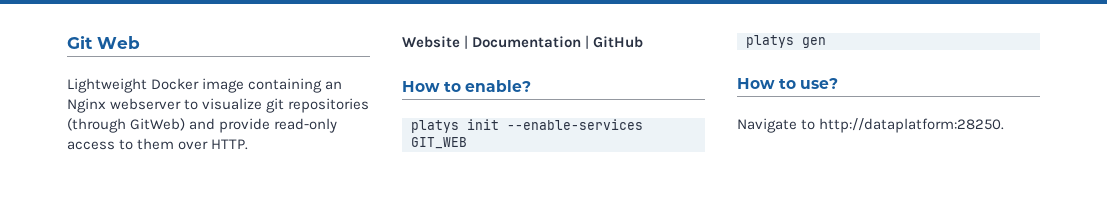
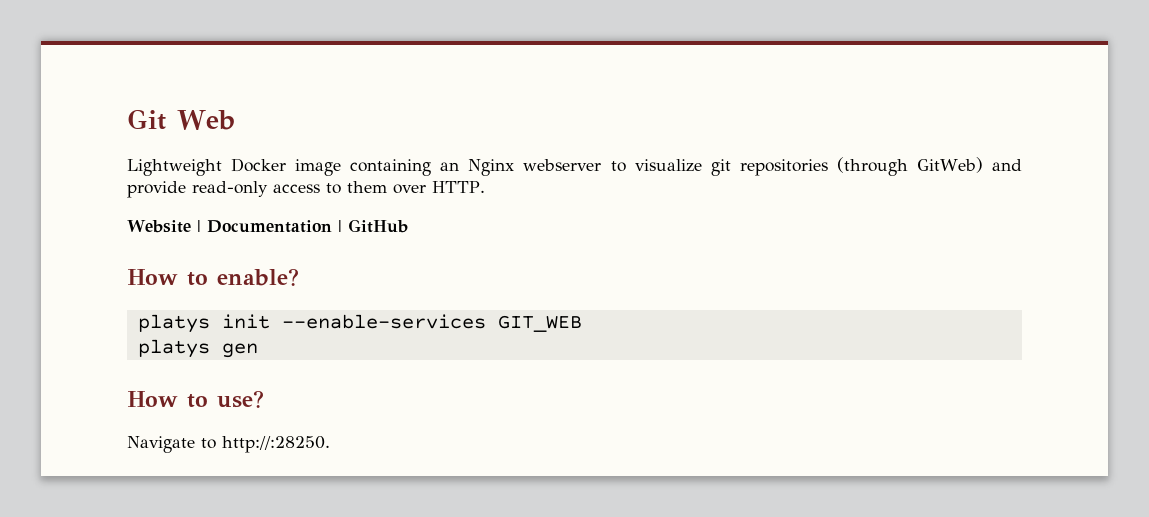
[819,118,1005,133] http://dataplatform:28250. -> [222,436,330,453] http://:28250.

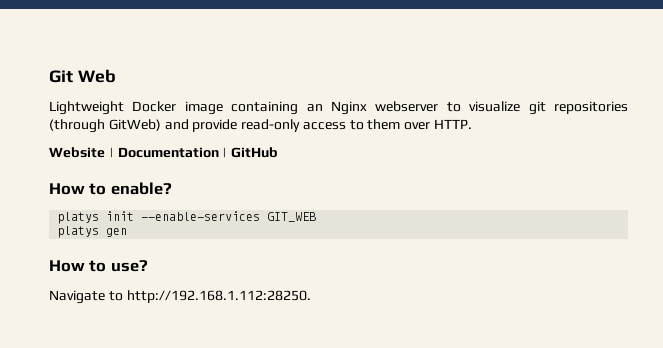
[222,436,330,453] http://:28250. -> [126,290,311,303] http://192.168.1.112:28250.

